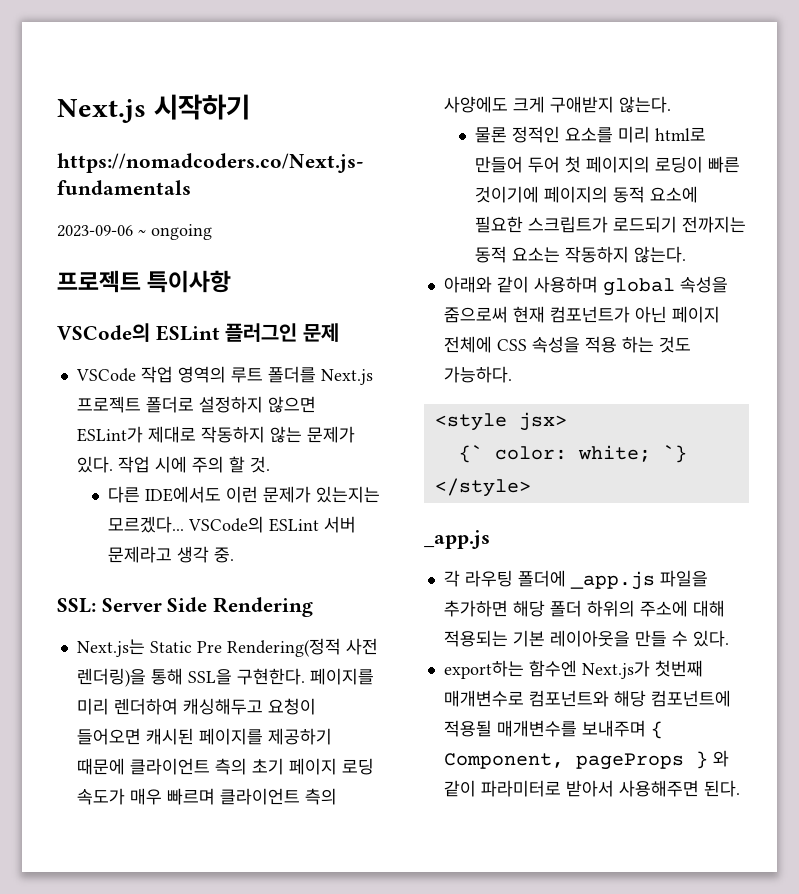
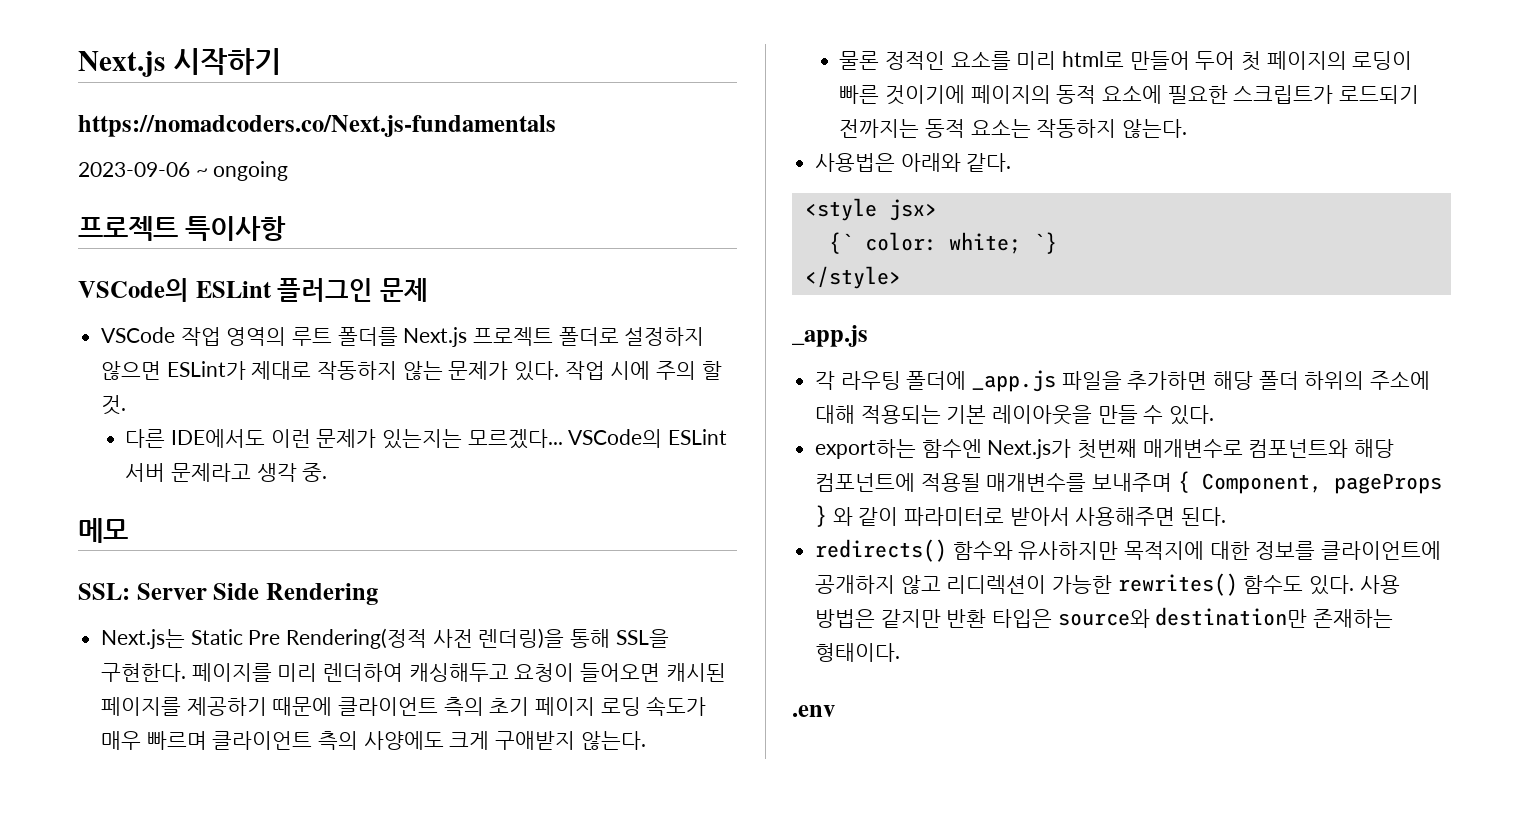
(234, 555) none -> [78,518,128,543] // 메모
[443,276,728,296] [443,306,720,323] [443,336,691,353] [443,366,512,383] 아래와 같이 사용하며 global 속성을 줌으로써 현재 컴포넌트가 아닌 페이지 전체에 CSS 속성을 적용 하는 것도 가능하다. -> [815,153,1012,172] 사용법은 아래와 같다.
(740, 788) none -> [815,539,1442,562] [815,573,1400,596] [815,607,1394,628] [815,643,901,662] [792,705,835,717] // redirects() 함수와 유사하지만 목적지에 대한 정보를 클라이언트에 공개하지 않고 리디렉션이 가능한 rewrites() 함수도 있다. 사용 방법은 같지만 반환 타입은 source와 destination만 존재하는 형태이다. // .env

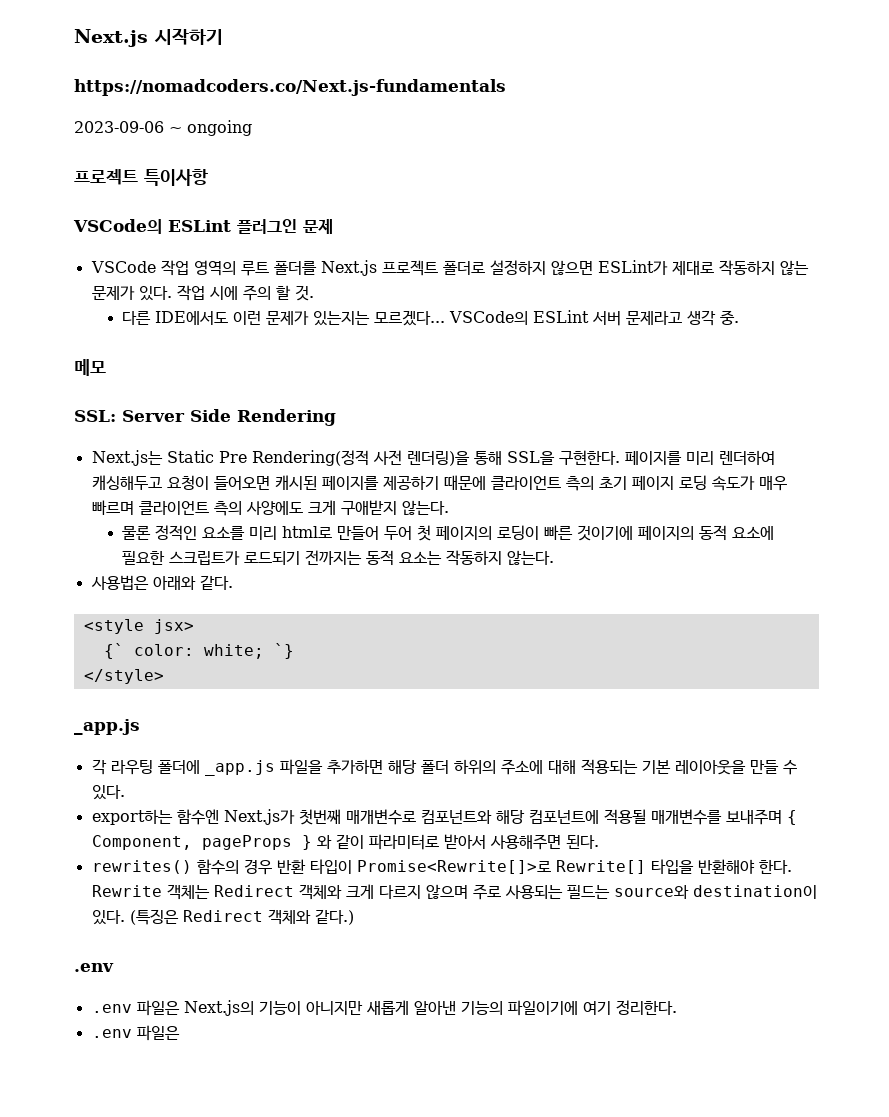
[815,539,1442,562] [815,573,1400,596] [815,607,1394,628] [815,643,901,662] [792,705,835,717] redirects() 함수와 유사하지만 목적지에 대한 정보를 클라이언트에 공개하지 않고 리디렉션이 가능한 rewrites() 함수도 있다. 사용 방법은 같지만 반환 타입은 source와 destination만 존재하는 형태이다. // .env -> [91,859,792,875] [91,884,817,900] [91,909,354,925] [74,963,114,972] [91,1000,677,1016] [91,1025,180,1041] rewrites() 함수의 경우 반환 타입이 Promise<Rewrite[]>로 Rewrite[] 타입을 반환해야 한다. Rewrite 객체는 Redirect 객체와 크게 다르지 않으며 주로 사용되는 필드는 source와 destination이 있다. (특징은 Redirect 객체와 같다.) // .env // .env 파일은 Next.js의 기능이 아니지만 새롭게 알아낸 기능의 파일이기에 여기 정리한다. // .env 파일은

